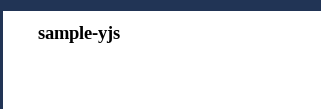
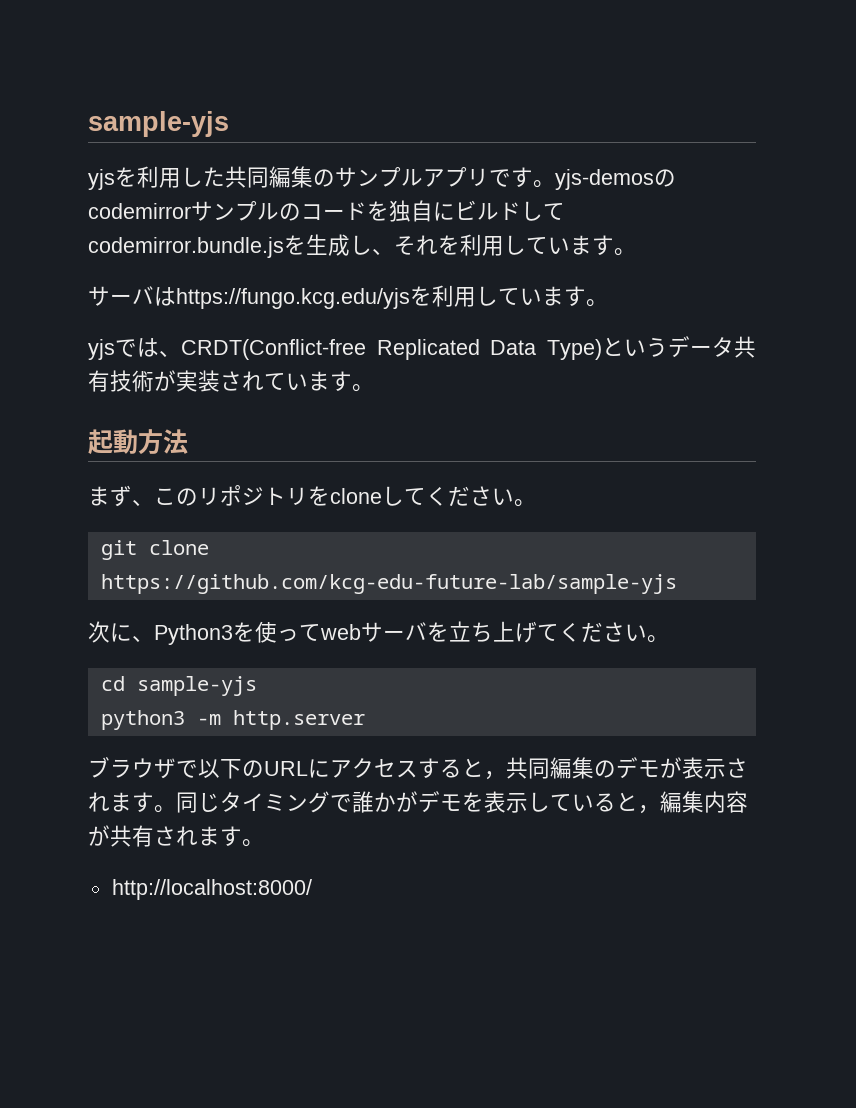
[38,26,120,43] sample-yjs -> [88,111,229,137] [88,166,676,190] [88,200,565,222] [88,234,636,258] [88,285,608,309] [88,336,756,360] [88,370,374,392] [88,429,188,455] [88,485,536,507] [100,540,209,560] [100,574,677,594] [88,621,669,645] [100,676,257,696] [100,710,365,730] [88,757,748,780] [88,791,748,814] [88,825,264,847] [111,879,312,900] sample-yjs // yjsを利用した共同編集のサンプルアプリです。yjs-demosのcodemirrorサンプルのコードを独自にビルドしてcodemirror.bundle.jsを生成し、それを利用しています。 // サーバはhttps://fungo.kcg.edu/yjsを利用しています。 // yjsでは、CRDT(Conflict-free Replicated Data Type)というデータ共有技術が実装されています。 // 起動方法 // まず、このリポジトリをcloneしてください。 // git clone https://github.com/kcg-edu-future-lab/sample-yjs // 次に、Python3を使ってwebサーバを立ち上げてください。 // cd sample-yjs // python3 -m http.server // ブラウザで以下のURLにアクセスすると，共同編集のデモが表示されます。同じタイミングで誰かがデモを表示していると，編集内容が共有されます。 // http://localhost:8000/

